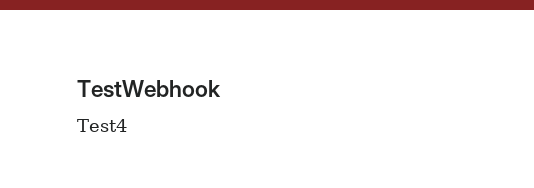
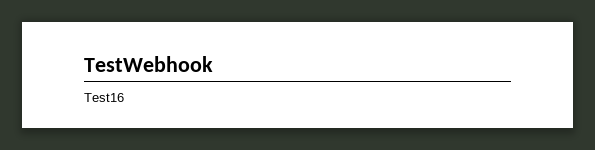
[77,119,127,132] Test4 -> [84,93,124,102] Test16

